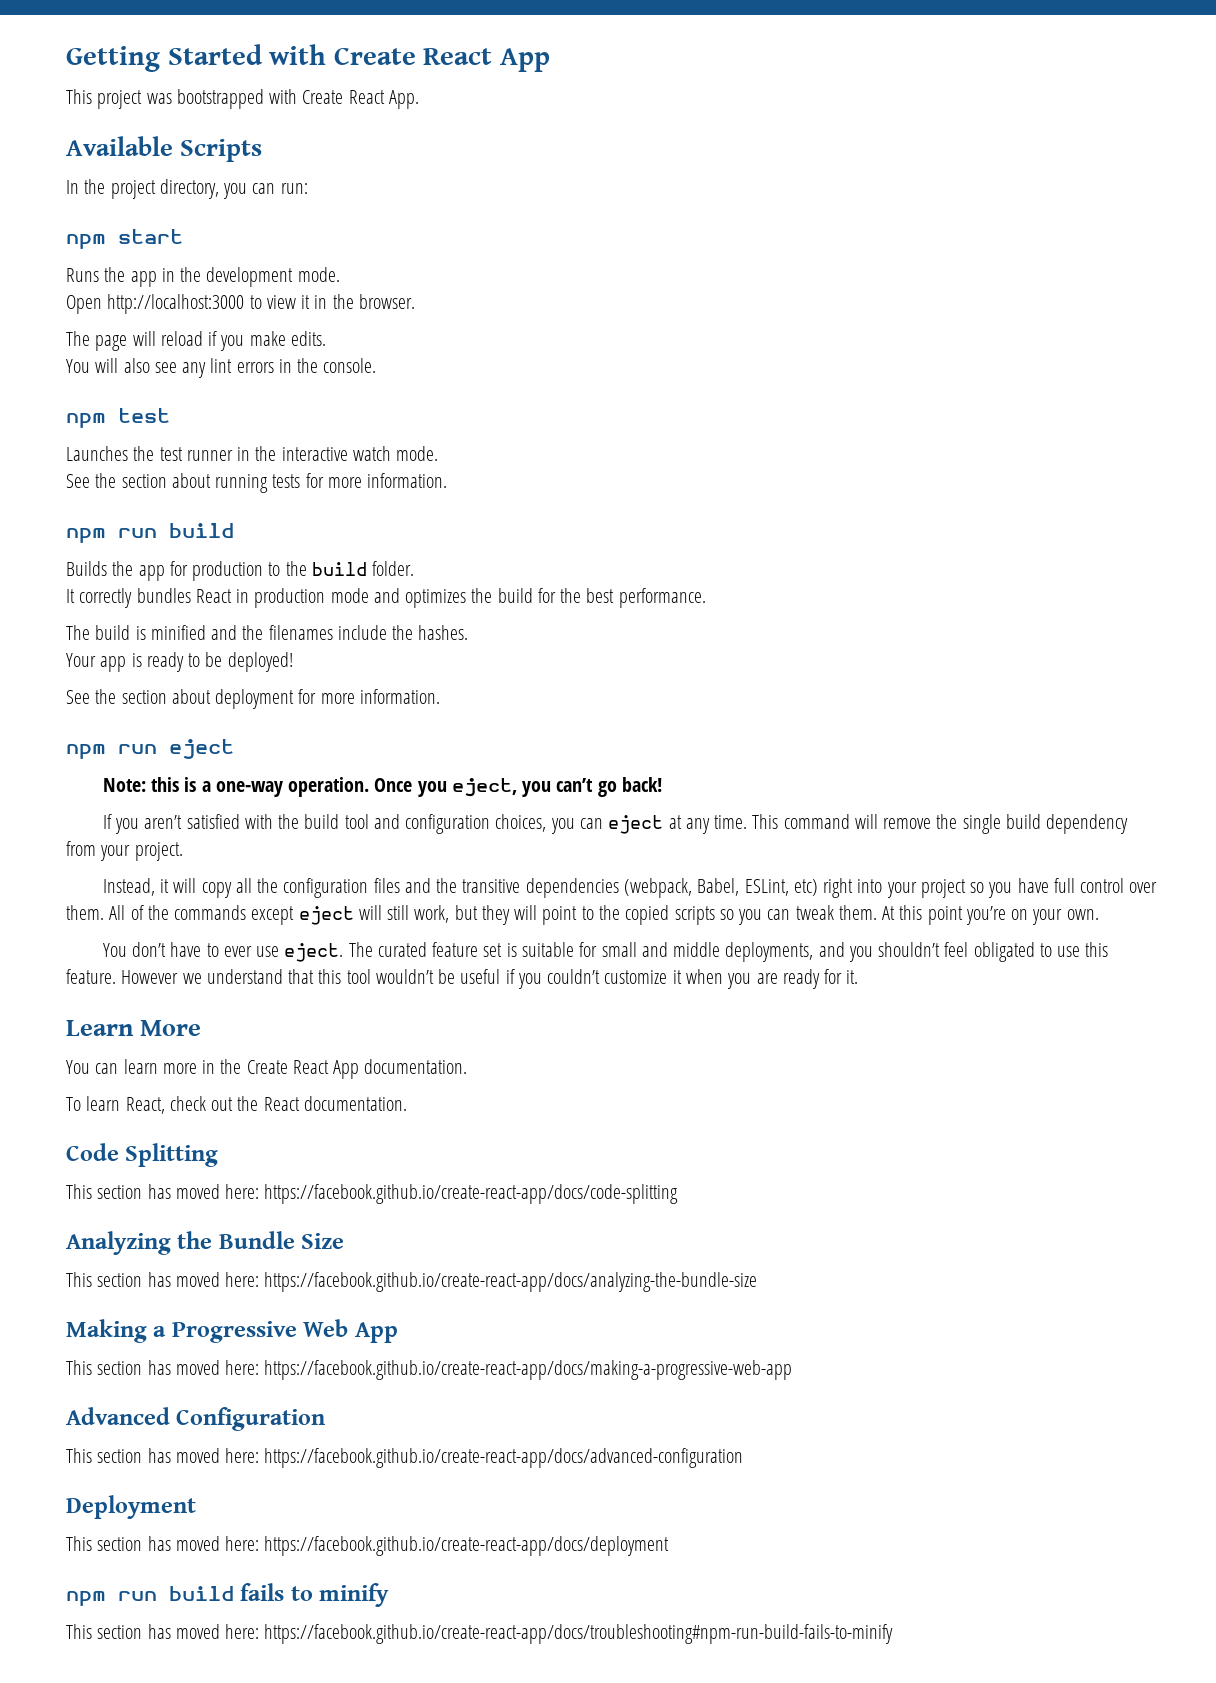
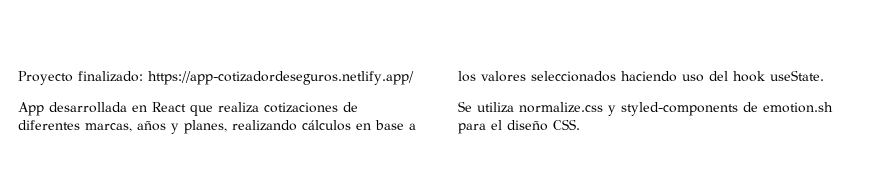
[66,44,550,72] [66,89,419,109] [66,136,263,162] [66,179,308,199] [66,229,183,249] [66,267,340,287] [66,294,415,314] [66,331,326,351] [66,358,377,378] [66,408,170,428] [66,446,439,461] [66,473,448,493] [66,523,234,543] [66,561,415,581] [66,588,706,608] [66,625,469,640] [66,652,293,672] [66,689,440,709] [66,739,234,759] [102,777,663,797] [102,814,1129,834] [66,841,183,861] [102,878,1158,898] [66,905,1099,925] [102,942,1109,962] [66,969,859,989] [66,1020,202,1036] [66,1059,468,1079] [66,1096,407,1114] [66,1143,219,1167] [66,1184,679,1204] [66,1231,345,1255] [66,1272,758,1292] [66,1319,398,1343] [66,1360,793,1380] [66,1407,326,1431] [66,1448,744,1468] [66,1495,196,1519] [66,1536,670,1556] [66,1583,390,1607] [66,1624,894,1644] Getting Started with Create React App // This project was bootstrapped with Create React App. // Available Scripts // In the project directory, you can run: // npm start // Runs the app in the development mode. // Open http://localhost:3000 to view it in the browser. // The page will reload if you make edits. // You will also see any lint errors in the console. // npm test // Launches the test runner in the interactive watch mode. // See the section about running tests for more information. // npm run build // Builds the app for production to the build folder. // It correctly bundles React in production mode and optimizes the build for the best performance. // The build is minified and the filenames include the hashes. // Your app is ready to be deployed! // See the section about deployment for more information. // npm run eject // Note: this is a one-way operation. Once you eject, you can’t go back! // If you aren’t satisfied with the build tool and configuration choices, you can eject at any time. This command will remove the single build dependency from your project. // Instead, it will copy all the configuration files and the transitive dependencies (webpack, Babel, ESLint, etc) right into your project so you have full control over them. All of the commands except eject will still work, but they will point to the copied scripts so you can tweak them. At this point you’re on your own. // You don’t have to ever use eject. The curated feature set is suitable for small and middle deployments, and you shouldn’t feel obligated to use this feature. However we understand that this tool wouldn’t be useful if you couldn’t customize it when you are ready for it. // Learn More // You can learn more in the Create React App documentation. // To learn React, check out the React documentation. // Code Splitting // This section has moved here: https://facebook.github.io/create-react-app/docs/code-splitting // Analyzing the Bundle Size // This section has moved here: https://facebook.github.io/create-react-app/docs/analyzing-the-bundle-size // Making a Progressive Web App // This section has moved here: https://facebook.github.io/create-react-app/docs/making-a-progressive-web-app // Advanced Configuration // This section has moved here: https://facebook.github.io/create-react-app/docs/advanced-configuration // Deployment // This section has moved here: https://facebook.github.io/create-react-app/docs/deployment // npm run build fails to minify // This section has moved here: https://facebook.github.io/create-react-app/docs/troubleshooting#npm-run-build-fails-to-minify -> [18,71,414,85] [18,102,358,116] [18,120,416,134] [458,70,824,82] [458,101,833,116] [458,119,580,134] Proyecto finalizado: https://app-cotizadordeseguros.netlify.app/ // App desarrollada en React que realiza cotizaciones de diferentes marcas, años y planes, realizando cálculos en base a los valores seleccionados haciendo uso del hook useState. // Se utiliza normalize.css y styled-components de emotion.sh para el diseño CSS.

